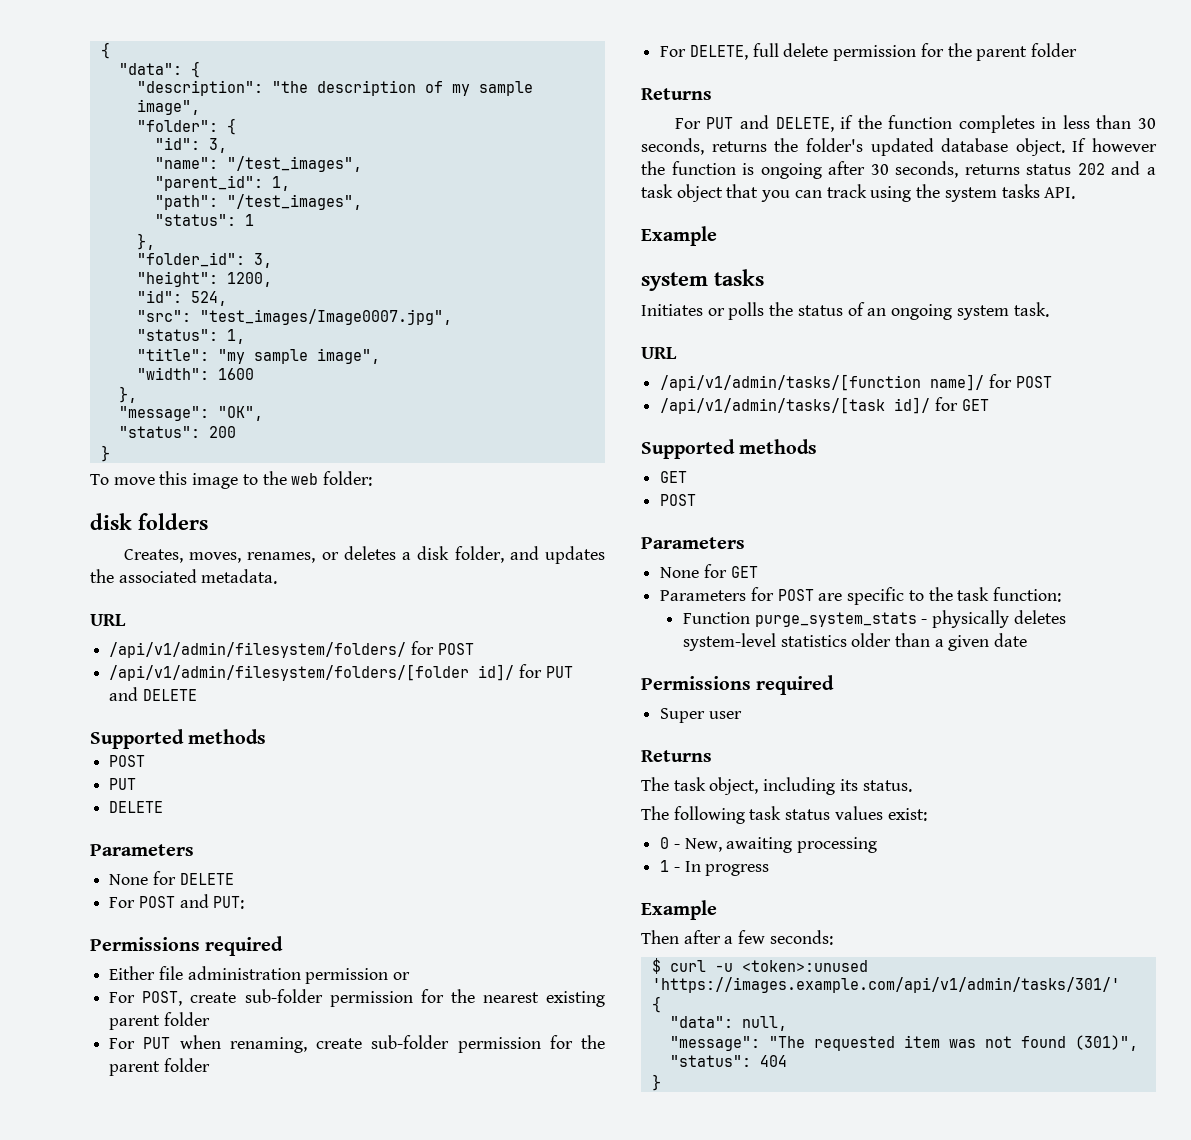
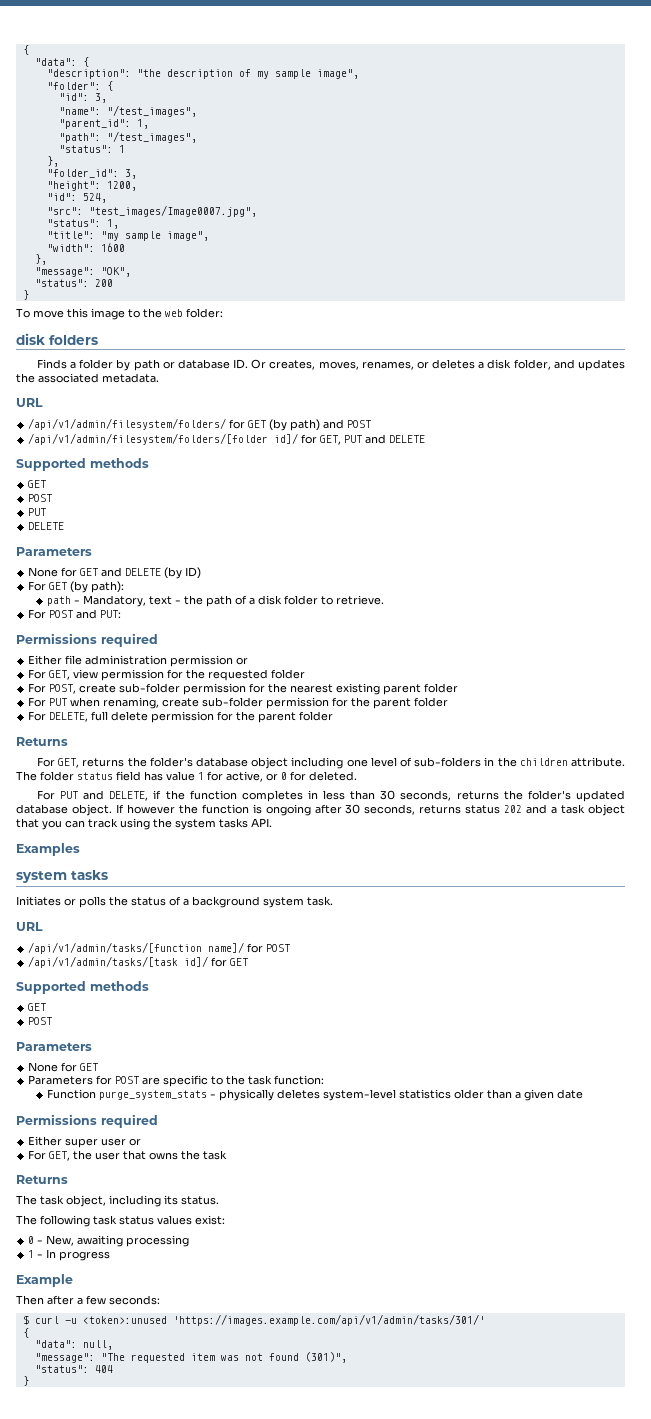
[123,549,183,563] Creates, -> [36,359,316,371] Finds a folder by path or database ID. Or creates,
(434, 648) none -> [248,419,345,431] GET (by path) and
(542, 671) none -> [320,435,342,445] GET,
(267, 736) none -> [28,480,47,488] // GET
[179,873,234,885] DELETE -> [80,567,202,579] [28,581,125,593] [47,595,385,607] GET and DELETE (by ID) // For GET (by path): // path - Mandatory, text - the path of a disk folder to retrieve.
(411, 976) none -> [28,669,306,681] // For GET, view permission for the requested folder
(712, 94) none -> [36,757,625,769] [16,771,357,782] // For GET, returns the folder's database object including one level of sub-folders in the children attribute. The folder status field has value 1 for active, or 0 for deleted.
[641,226,717,246] Example -> [16,843,80,856] Examples
[867,304,953,320] an ongoing -> [183,896,260,908] a background
[660,708,742,723] Super user -> [28,1136,142,1148] [28,1150,228,1161] Either super user or // For GET, the user that owns the task

